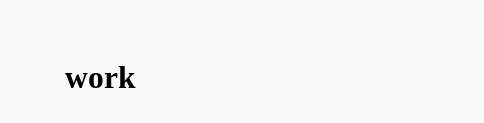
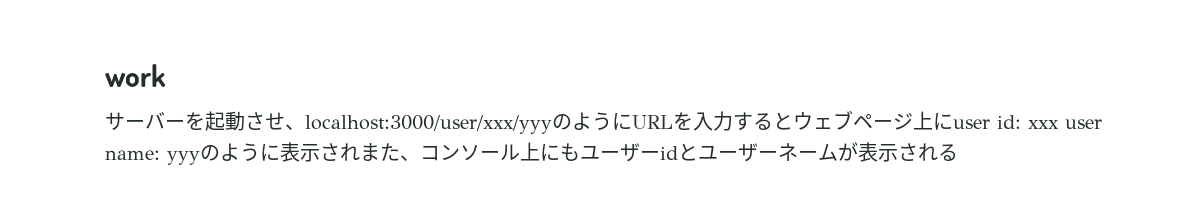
(136, 77) none -> [105,110,1102,134] [105,142,958,165] // サーバーを起動させ、localhost:3000/user/xxx/yyyのようにURLを入力するとウェブページ上にuser id: xxx user name: yyyのように表示されまた、コンソール上にもユーザーidとユーザーネームが表示される

